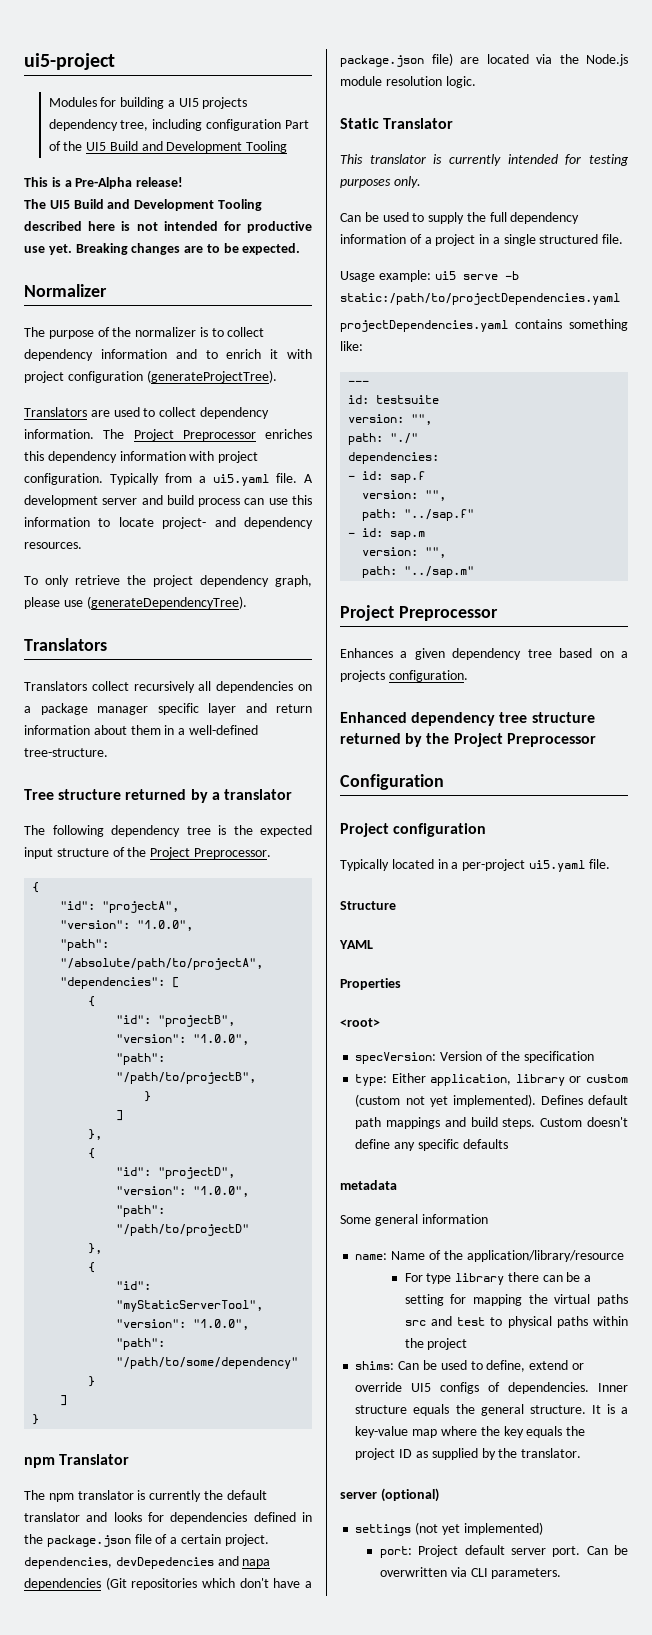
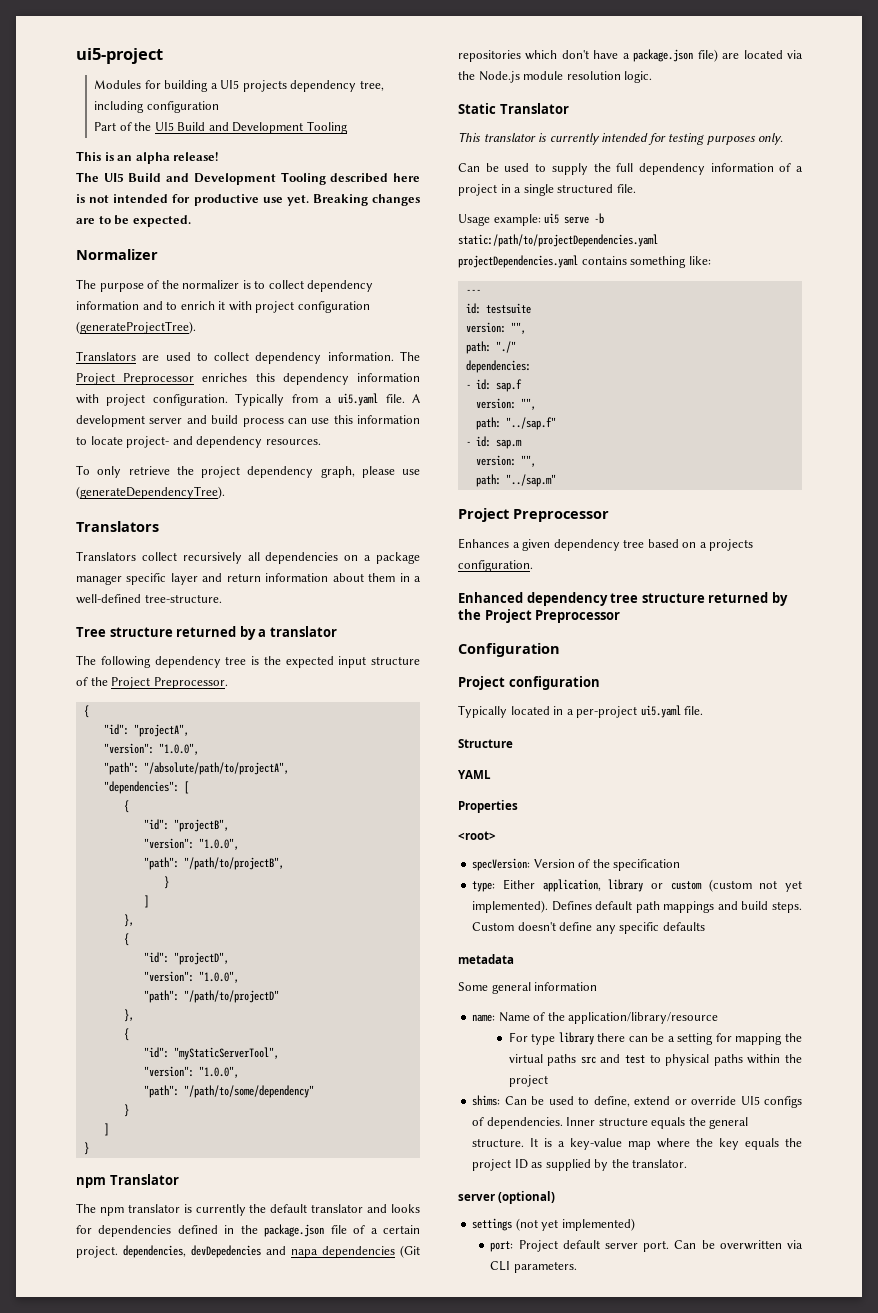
(281, 125) none -> (219, 107) //
[64,177,133,189] a Pre-Alpha -> [117,152,170,164] an alpha

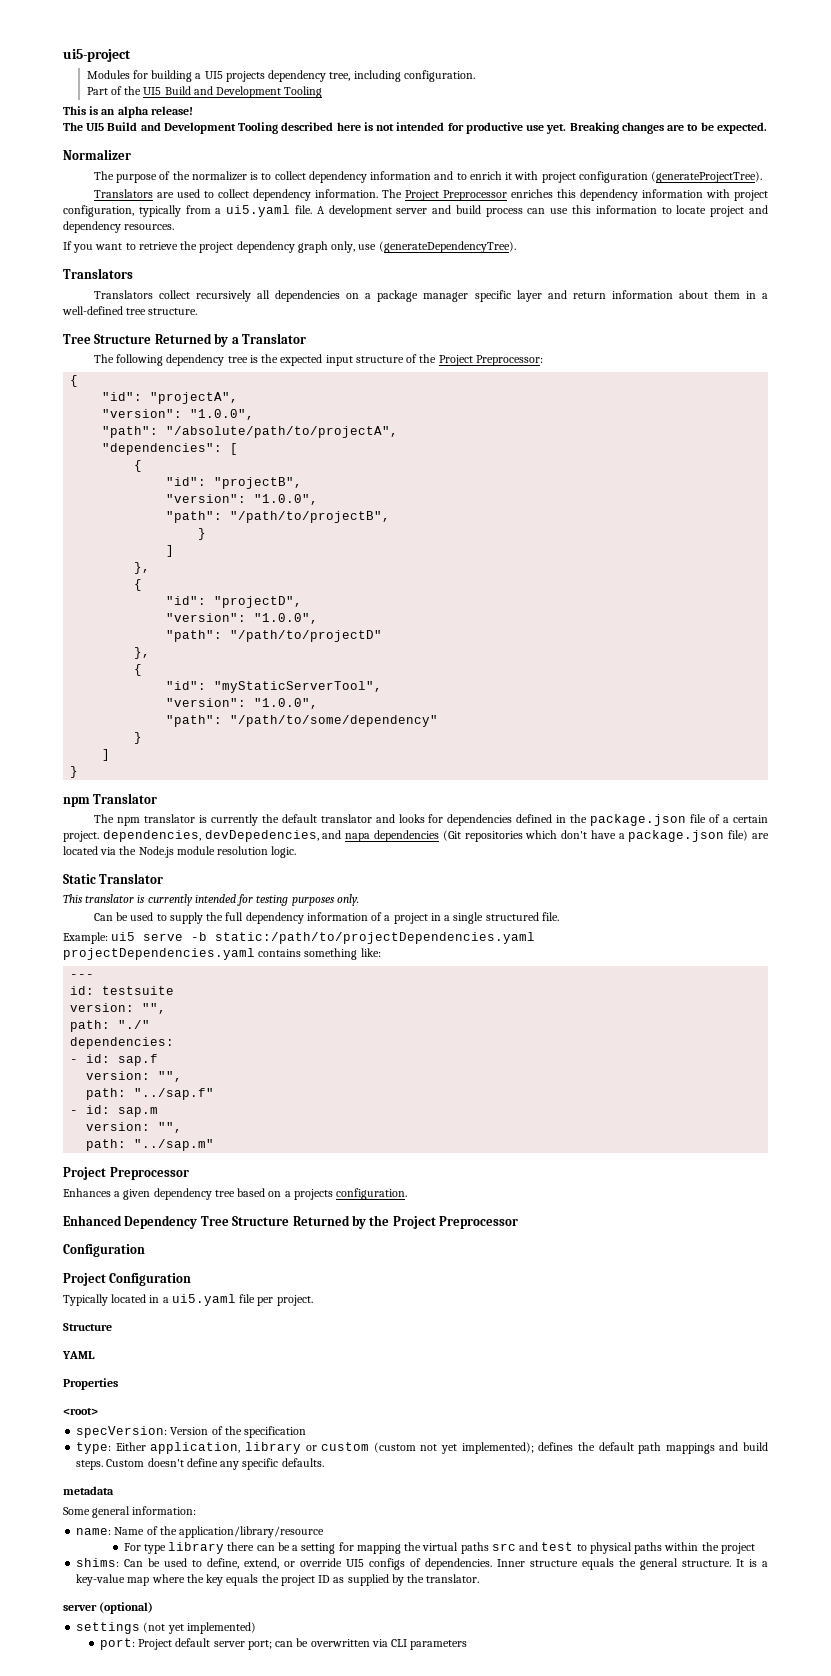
[146,101,219,113] configuration -> [403,70,475,82] configuration.
[152,393,285,406] configuration. Typically -> [63,205,181,217] configuration, typically
[126,436,170,448] project- -> [710,206,745,217] project
[76,465,122,478] To only -> [63,241,136,253] If you want to
[320,466,395,478] graph, please -> [297,241,356,253] graph only,
[144,594,222,603] [76,626,237,637] tree-structure. // Tree structure returned -> [126,308,198,315] [63,333,212,344] tree structure. // Tree Structure Returned
[269,626,337,637] translator -> [241,333,306,344] Translator
[153,677,228,689] Preprocessor. -> [475,355,543,366] Preprocessor:
[191,1245,261,1258] devDepedencies -> [204,830,319,842] devDepedencies,
[458,214,541,226] Usage example: -> [63,932,108,944] Example:
[526,592,769,606] dependency tree structure returned -> [124,1215,350,1229] Dependency Tree Structure Returned
[508,676,600,690] configuration -> [109,1273,192,1286] Configuration
[576,705,704,718] per-project ui5.yaml file. -> [171,1294,313,1306] ui5.yaml file per project.
[472,900,592,913] implemented). Defines -> [461,1442,595,1454] implemented); defines the
[662,922,705,931] defaults -> [281,1458,324,1467] defaults.
[534,982,598,991] information -> [132,1506,197,1515] information:
[634,1096,671,1105] extend -> [244,1558,280,1569] extend,
[643,1240,697,1252] port. Can -> [247,1640,294,1650] port; can
[513,1261,577,1273] parameters. -> [410,1640,468,1650] parameters

